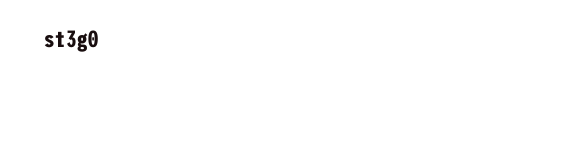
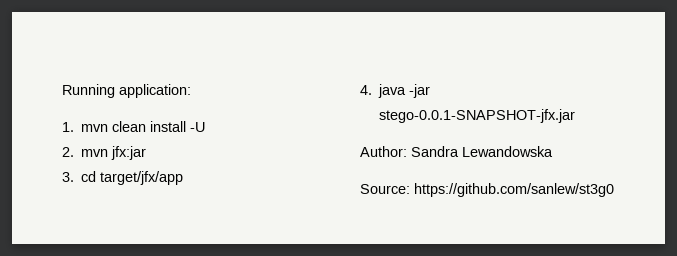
[44,30,99,52] st3g0 -> [62,84,191,98] [62,121,206,132] [62,146,147,160] [62,171,184,185] [360,84,431,98] [379,109,576,123] [360,146,553,157] [360,183,614,197] Running application: // 1. mvn clean install -U // 2. mvn jfx:jar // 3. cd target/jfx/app // 4. java -jar stego-0.0.1-SNAPSHOT-jfx.jar // Author: Sandra Lewandowska // Source: https://github.com/sanlew/st3g0

